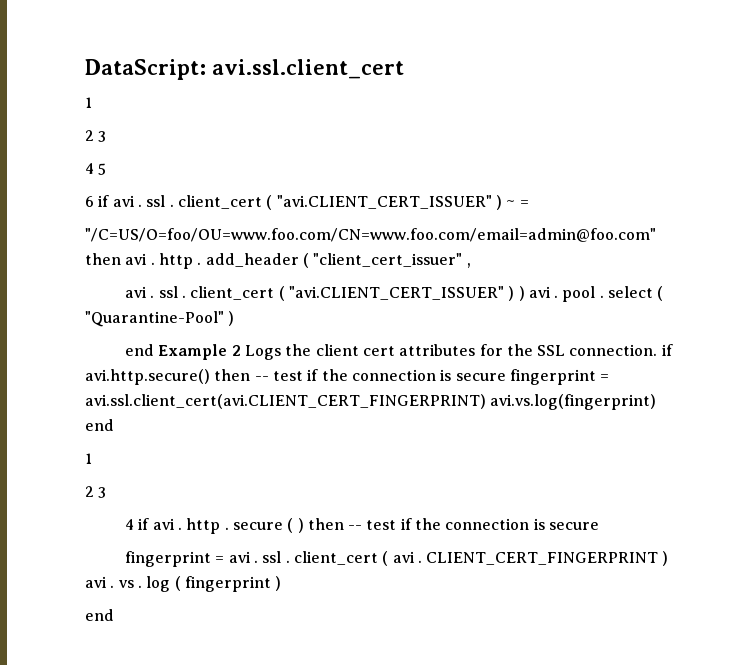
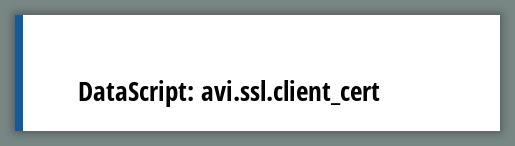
[85,97,92,108] [85,130,107,142] [85,163,107,175] [85,195,529,210] [85,228,656,242] [85,253,471,269] [124,286,664,302] [85,311,235,327] [124,344,673,360] [85,369,610,385] [85,394,657,410] [85,419,114,431] [85,453,92,464] [85,486,107,498] [124,518,600,534] [124,551,669,567] [85,576,282,592] [85,609,114,621] // 1 // 2 3 // 4 5 // 6 if avi . ssl . client_cert ( "avi.CLIENT_CERT_ISSUER" ) ~ = // "/C=US/O=foo/OU=www.foo.com/CN=www.foo.com/email=admin@foo.com" then avi . http . add_header ( "client_cert_issuer" , // avi . ssl . client_cert ( "avi.CLIENT_CERT_ISSUER" ) ) avi . pool . select ( "Quarantine-Pool" ) // end Example 2 Logs the client cert attributes for the SSL connection. if avi.http.secure() then -- test if the connection is secure fingerprint = avi.ssl.client_cert(avi.CLIENT_CERT_FINGERPRINT) avi.vs.log(fingerprint) end // 1 // 2 3 // 4 if avi . http . secure ( ) then -- test if the connection is secure // fingerprint = avi . ssl . client_cert ( avi . CLIENT_CERT_FINGERPRINT ) avi . vs . log ( fingerprint ) // end -> (381, 92) none

